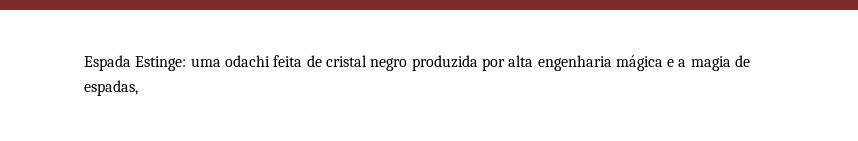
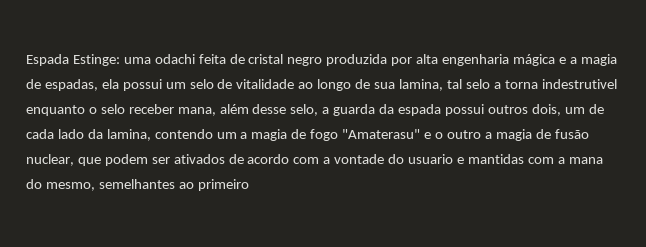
(138, 88) none -> [101,79,617,91] [26,104,604,116] [26,129,589,141] [26,154,603,166] [26,179,249,191] ela possui um selo de vitalidade ao longo de sua lamina, tal selo a torna indestrutivel enquanto o selo receber mana, além desse selo, a guarda da espada possui outros dois, um de cada lado da lamina, contendo um a magia de fogo "Amaterasu" e o outro a magia de fusão nuclear, que podem ser ativados de acordo com a vontade do usuario e mantidas com a mana do mesmo, semelhantes ao primeiro

